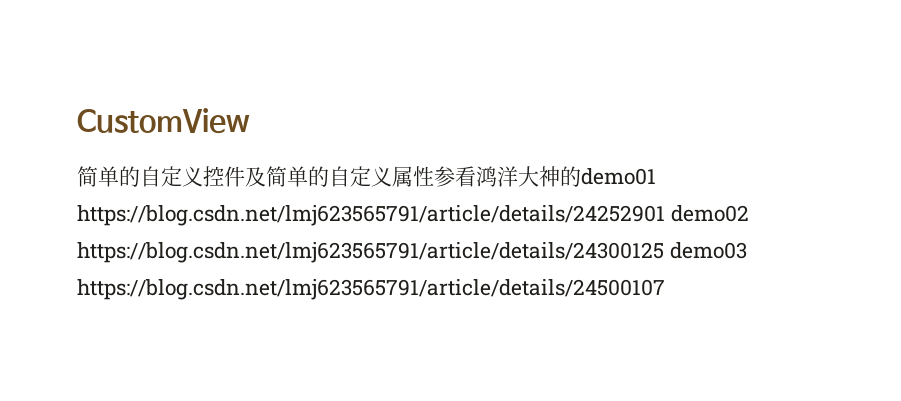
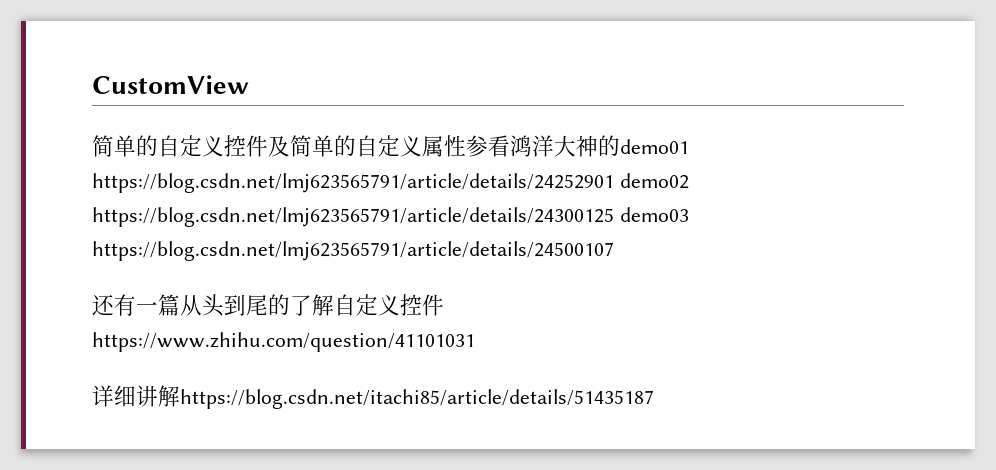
(665, 289) none -> [92,294,444,317] [92,332,475,352] [92,385,654,409] // 还有一篇从头到尾的了解自定义控件 // https://www.zhihu.com/question/41101031 // 详细讲解https://blog.csdn.net/itachi85/article/details/51435187

